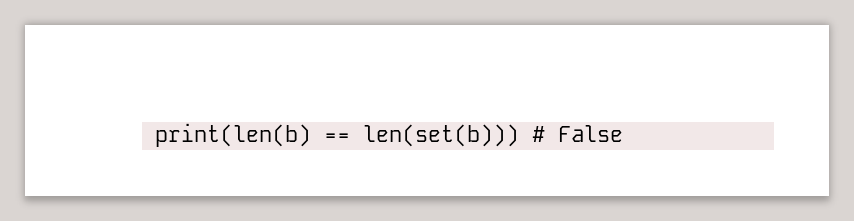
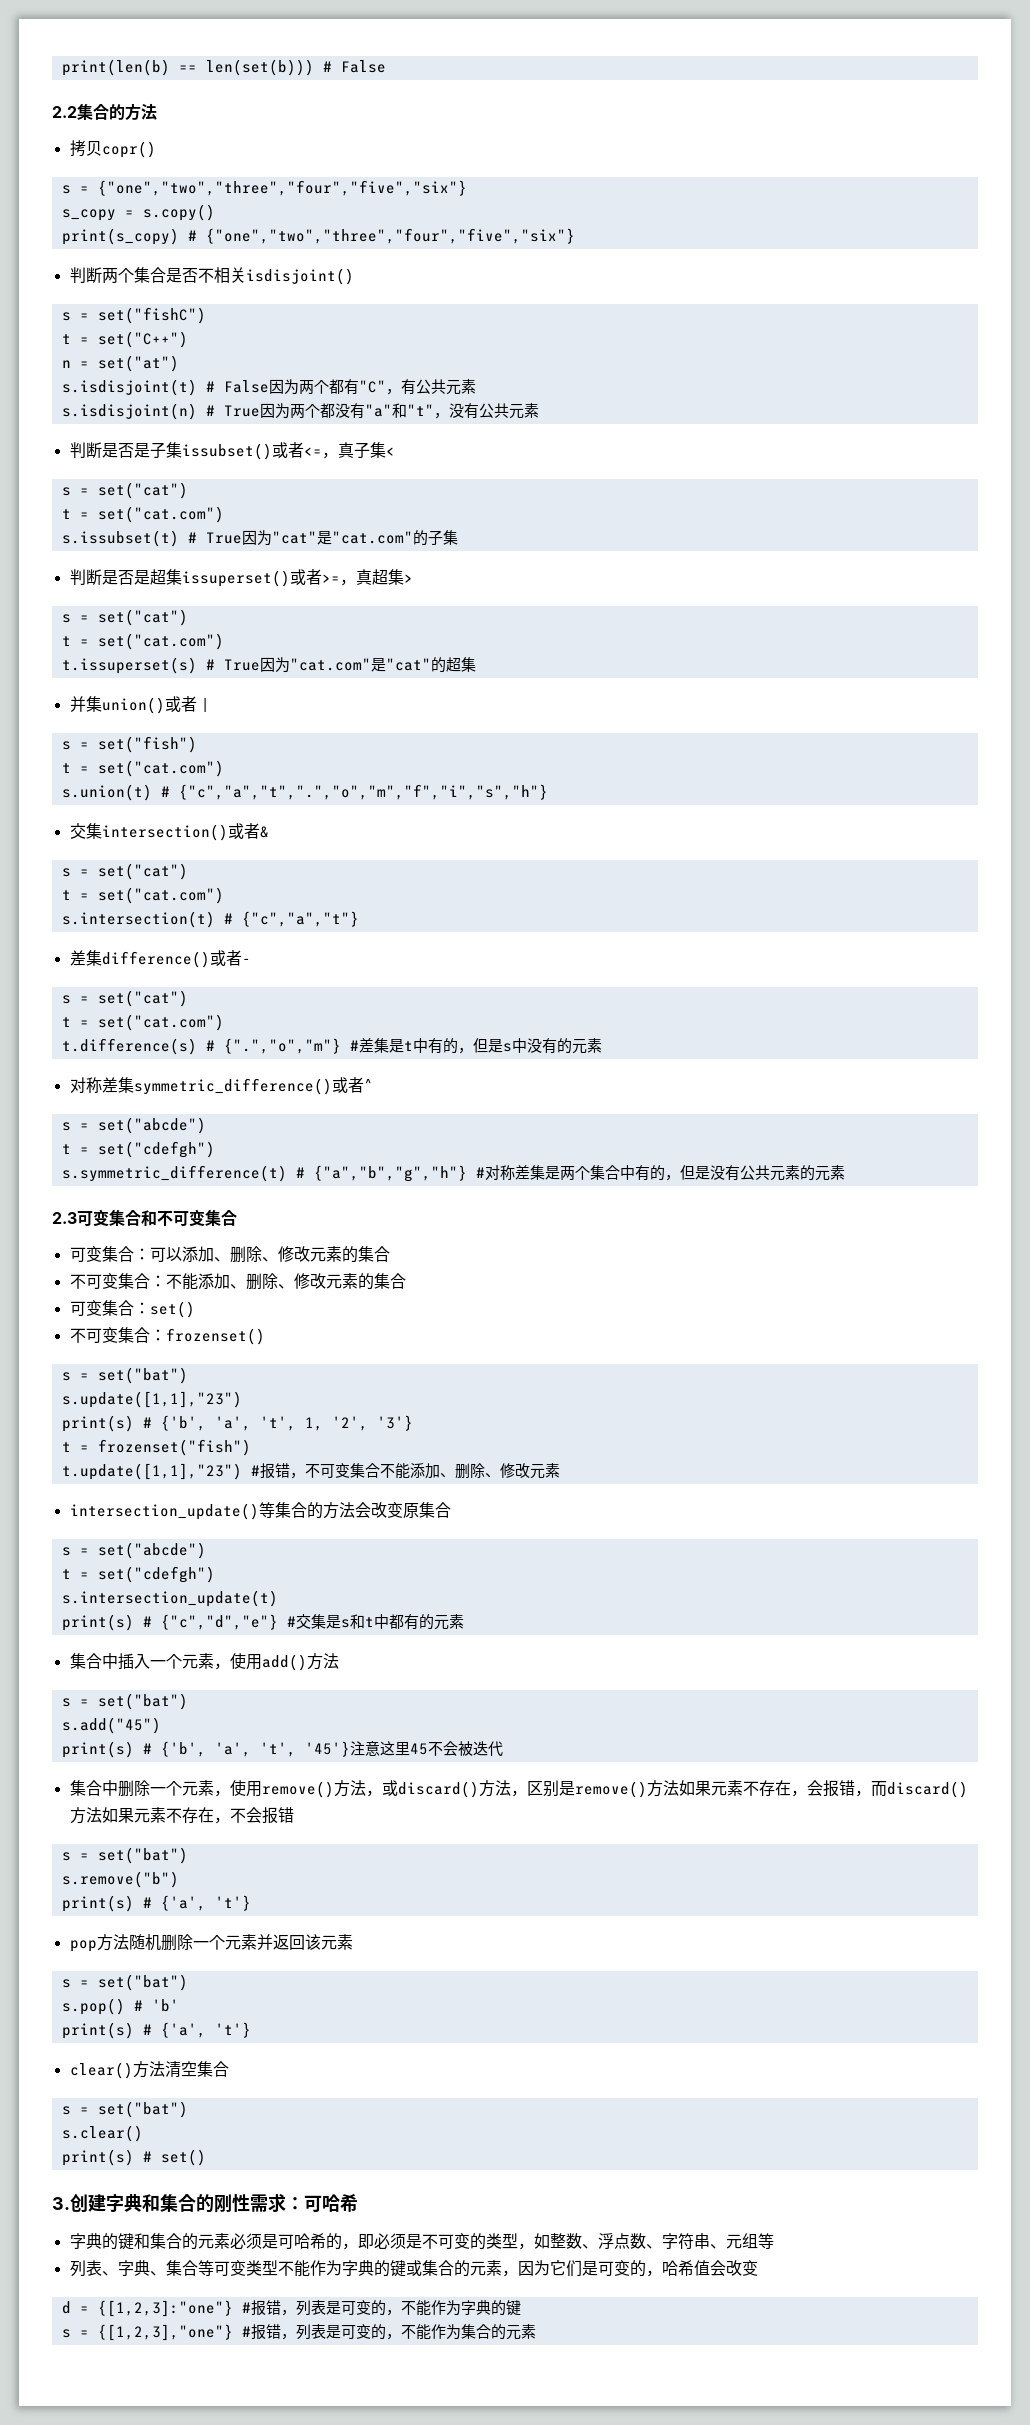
(624, 133) none -> [52,103,157,121] [69,140,156,158] [61,180,467,196] [61,204,215,221] [61,228,575,245] [69,267,354,285] [61,307,206,324] [61,331,188,348] [61,355,179,372] [61,379,476,396] [61,403,539,420] [69,442,395,460] [61,482,188,499] [61,506,224,523] [61,530,458,547] [69,569,413,587] [61,609,188,626] [61,633,224,650] [61,657,476,674] [69,696,210,714] [61,736,197,753] [61,760,224,777] [61,784,548,801] [69,823,269,841] [61,863,188,880] [61,887,224,904] [61,911,359,928] [69,950,251,968] [61,990,188,1007] [61,1014,224,1031] [61,1038,602,1055] [69,1077,373,1095] [61,1117,206,1134] [61,1141,215,1158] [61,1165,845,1182] [52,1209,237,1226] [69,1246,390,1263] [69,1273,406,1290] [69,1300,195,1318] [69,1327,265,1345] [61,1367,188,1384] [61,1391,242,1408] [61,1415,413,1432] [61,1439,251,1456] [61,1463,560,1480] [69,1502,451,1520] [61,1542,206,1559] [61,1566,215,1583] [61,1590,278,1607] [61,1614,464,1631] [69,1653,339,1671] [61,1693,188,1710] [61,1717,161,1734] [61,1741,503,1758] [69,1780,968,1798] [69,1807,294,1824] [61,1847,188,1864] [61,1871,179,1888] [61,1895,251,1912] [69,1934,353,1952] [61,1974,188,1991] [61,1998,179,2015] [61,2022,251,2039] [69,2061,229,2079] [61,2101,188,2118] [61,2125,143,2142] [61,2149,206,2166] [52,2193,358,2213] [69,2233,774,2250] [69,2260,758,2277] [61,2300,521,2317] [61,2324,536,2341] // 2.2集合的方法 // 拷贝copr() // s = {"one","two","three","four","five","six"} // s_copy = s.copy() // print(s_copy) # {"one","two","three","four","five","six"} // 判断两个集合是否不相关isdisjoint() // s = set("fishC") // t = set("C++") // n = set("at") // s.isdisjoint(t) # False因为两个都有"C"，有公共元素 // s.isdisjoint(n) # True因为两个都没有"a"和"t"，没有公共元素 // 判断是否是子集issubset()或者<=，真子集< // s = set("cat") // t = set("cat.com") // s.issubset(t) # True因为"cat"是"cat.com"的子集 // 判断是否是超集issuperset()或者>=，真超集> // s = set("cat") // t = set("cat.com") // t.issuperset(s) # True因为"cat.com"是"cat"的超集 // 并集union()或者 | // s = set("fish") // t = set("cat.com") // s.union(t) # {"c","a","t",".","o","m","f","i","s","h"} // 交集intersection()或者& // s = set("cat") // t = set("cat.com") // s.intersection(t) # {"c","a","t"} // 差集difference()或者- // s = set("cat") // t = set("cat.com") // t.difference(s) # {".","o","m"} #差集是t中有的，但是s中没有的元素 // 对称差集symmetric_difference()或者^ // s = set("abcde") // t = set("cdefgh") // s.symmetric_difference(t) # {"a","b","g","h"} #对称差集是两个集合中有的，但是没有公共元素的元素 // 2.3可变集合和不可变集合 // 可变集合：可以添加、删除、修改元素的集合 // 不可变集合：不能添加、删除、修改元素的集合 // 可变集合：set() // 不可变集合：frozenset() // s = set("bat") // s.update([1,1],"23") // print(s) # {'b', 'a', 't', 1, '2', '3'} // t = frozenset("fish") // t.update([1,1],"23") #报错，不可变集合不能添加、删除、修改元素 // intersection_update()等集合的方法会改变原集合 // s = set("abcde") // t = set("cdefgh") // s.intersection_update(t) // print(s) # {"c","d","e"} #交集是s和t中都有的元素 // 集合中插入一个元素，使用add()方法 // s = set("bat") // s.add("45") // print(s) # {'b', 'a', 't', '45'}注意这里45不会被迭代 // 集合中删除一个元素，使用remove()方法，或discard()方法，区别是remove()方法如果元素不存在，会报错，而discard()方法如果元素不存在，不会报错 // s = set("bat") // s.remove("b") // print(s) # {'a', 't'} // pop方法随机删除一个元素并返回该元素 // s = set("bat") // s.pop() # 'b' // print(s) # {'a', 't'} // clear()方法清空集合 // s = set("bat") // s.clear() // print(s) # set() // 3.创建字典和集合的刚性需求：可哈希 // 字典的键和集合的元素必须是可哈希的，即必须是不可变的类型，如整数、浮点数、字符串、元组等 // 列表、字典、集合等可变类型不能作为字典的键或集合的元素，因为它们是可变的，哈希值会改变 // d = {[1,2,3]:"one"} #报错，列表是可变的，不能作为字典的键 // s = {[1,2,3],"one"} #报错，列表是可变的，不能作为集合的元素

